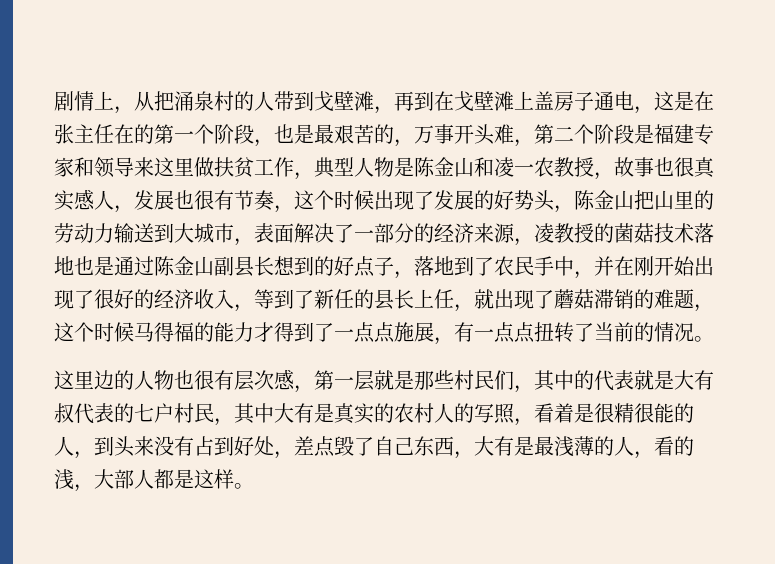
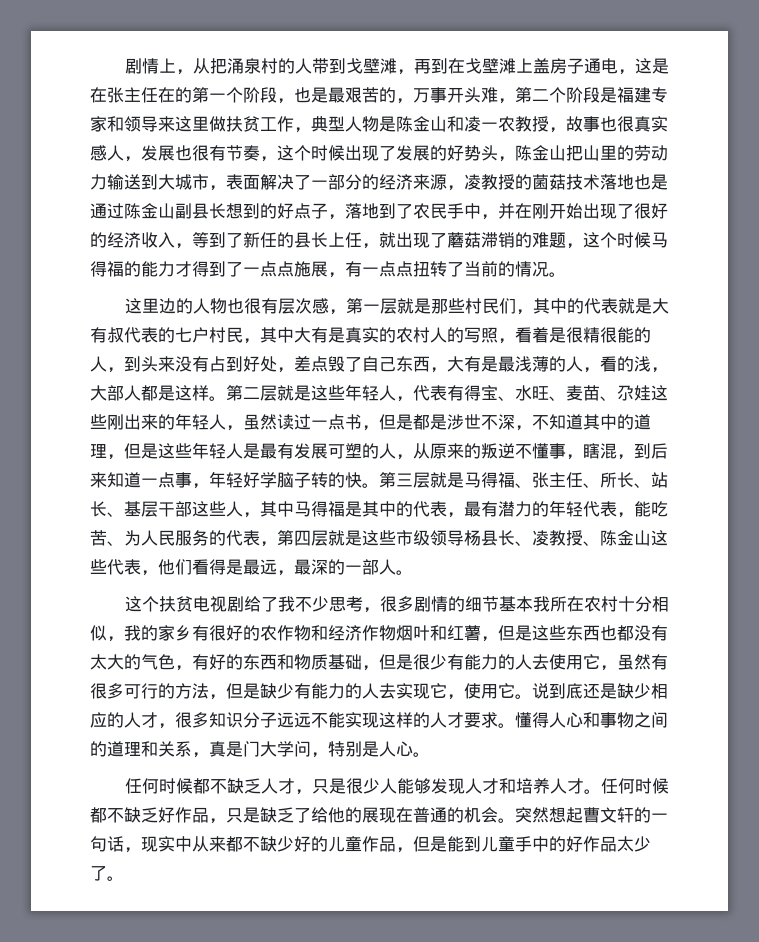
(254, 486) none -> [226,384,668,402] [90,413,651,431] [90,442,668,460] [90,471,668,489] [90,500,668,518] [90,530,668,547] [90,559,413,576] [124,596,669,613] [90,625,668,642] [90,654,668,671] [90,683,668,700] [90,712,668,729] [90,741,430,758] [124,778,669,795] [90,807,668,824] [90,836,651,853] [90,866,124,881] 第二层就是这些年轻人，代表有得宝、水旺、麦苗、尕娃这些刚出来的年轻人，虽然读过一点书，但是都是涉世不深，不知道其中的道理，但是这些年轻人是最有发展可塑的人，从原来的叛逆不懂事，瞎混，到后来知道一点事，年轻好学脑子转的快。第三层就是马得福、张主任、所长、站长、基层干部这些人，其中马得福是其中的代表，最有潜力的年轻代表，能吃苦、为人民服务的代表，第四层就是这些市级领导杨县长、凌教授、陈金山这些代表，他们看得是最远，最深的一部人。 // 这个扶贫电视剧给了我不少思考，很多剧情的细节基本我所在农村十分相似，我的家乡有很好的农作物和经济作物烟叶和红薯，但是这些东西也都没有太大的气色，有好的东西和物质基础，但是很少有能力的人去使用它，虽然有很多可行的方法，但是缺少有能力的人去实现它，使用它。说到底还是缺少相应的人才，很多知识分子远远不能实现这样的人才要求。懂得人心和事物之间的道理和关系，真是门大学问，特别是人心。 // 任何时候都不缺乏人才，只是很少人能够发现人才和培养人才。任何时候都不缺乏好作品，只是缺乏了给他的展现在普通的机会。突然想起曹文轩的一句话，现实中从来都不缺少好的儿童作品，但是能到儿童手中的好作品太少了。

